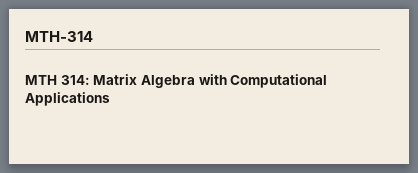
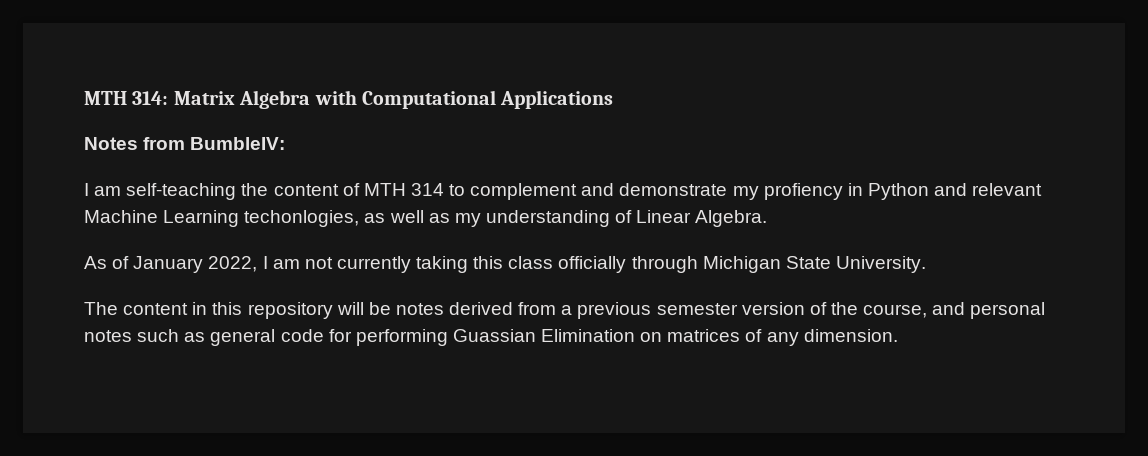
[25,31,93,42] MTH-314 // -> (84, 98) none
(110, 99) none -> [84,137,286,150] [84,183,1043,200] [84,210,768,227] [84,256,926,273] [84,302,1046,319] [84,329,898,346] // Notes from BumbleIV: // I am self-teaching the content of MTH 314 to complement and demonstrate my profiency in Python and relevant Machine Learning techonlogies, as well as my understanding of Linear Algebra. // As of January 2022, I am not currently taking this class officially through Michigan State University. // The content in this repository will be notes derived from a previous semester version of the course, and personal notes such as general code for performing Guassian Elimination on matrices of any dimension.

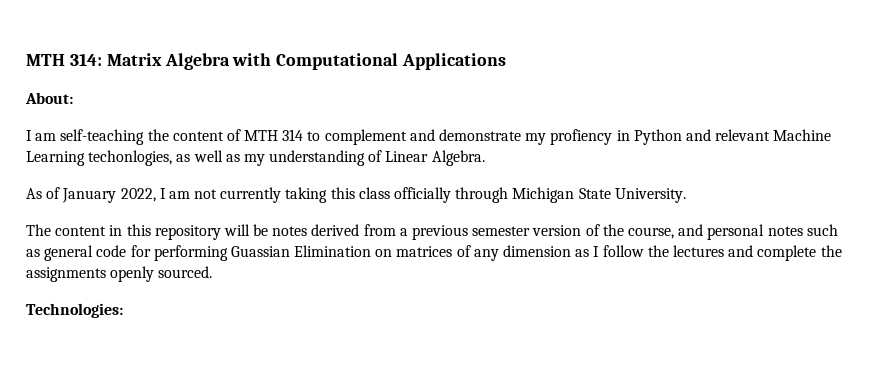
[84,137,286,150] Notes from BumbleIV: -> [25,92,73,104] About:
[803,329,898,342] dimension. -> [503,245,842,261] [26,266,213,282] [26,303,123,318] dimension as I follow the lectures and complete the assignments openly sourced. // Technologies:

